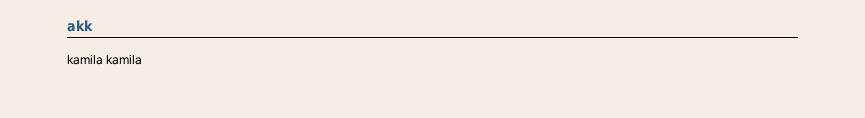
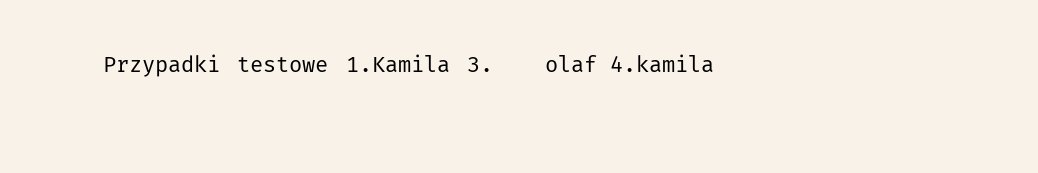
[67,20,93,32] [67,54,143,65] akk // kamila kamila -> [103,54,714,77] Przypadki testowe 1.Kamila 3. olaf 4.kamila

